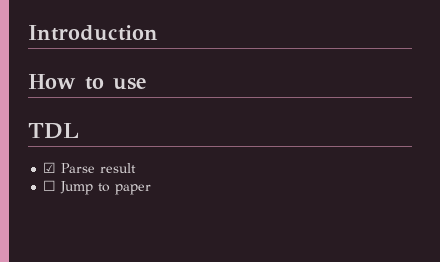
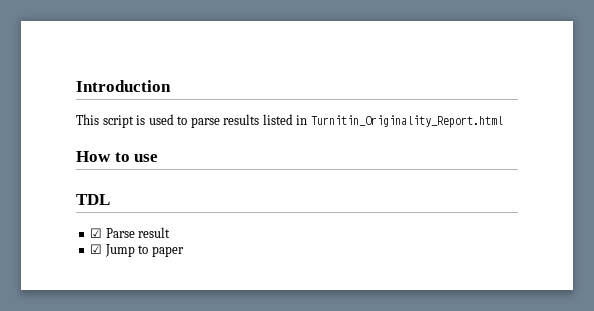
(158, 33) none -> [76,114,503,128] // This script is used to parse results listed in Turnitin_Originality_Report.html
[43,180,57,191] ☐ -> [90,244,103,254] ☑

